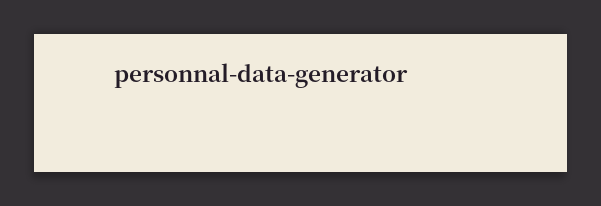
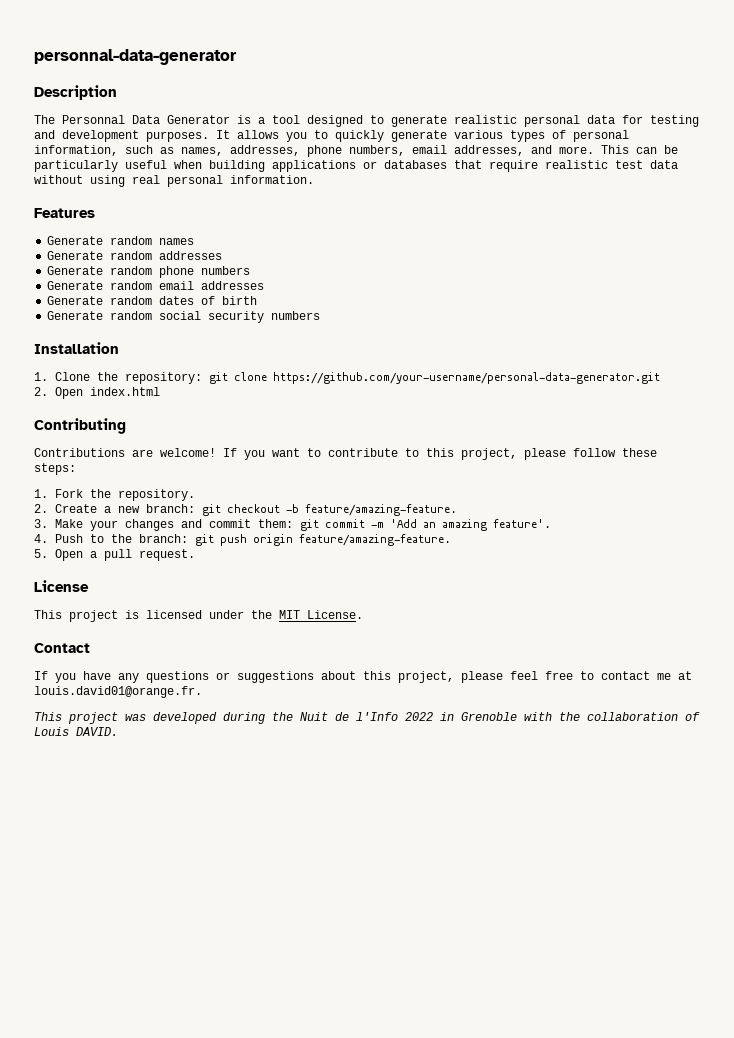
(408, 75) none -> [34,85,117,100] [34,115,699,127] [34,130,629,142] [34,145,678,157] [34,160,678,172] [34,175,314,187] [34,208,95,218] [47,236,195,245] [47,251,223,260] [47,266,251,278] [47,281,265,290] [47,296,258,305] [47,311,321,323] [34,342,119,354] [34,372,660,384] [34,387,160,399] [34,418,126,434] [34,448,657,460] [34,463,76,475] [34,489,195,501] [34,504,457,516] [34,519,551,531] [34,534,451,546] [34,549,195,561] [34,580,89,592] [34,610,363,622] [34,643,90,653] [34,671,692,683] [34,686,202,698] [34,712,700,724] [34,727,118,736] // Description // The Personnal Data Generator is a tool designed to generate realistic personal data for testing and development purposes. It allows you to quickly generate various types of personal information, such as names, addresses, phone numbers, email addresses, and more. This can be particularly useful when building applications or databases that require realistic test data without using real personal information. // Features // Generate random names // Generate random addresses // Generate random phone numbers // Generate random email addresses // Generate random dates of birth // Generate random social security numbers // Installation // 1. Clone the repository: git clone https://github.com/your-username/personal-data-generator.git // 2. Open index.html // Contributing // Contributions are welcome! If you want to contribute to this project, please follow these steps: // 1. Fork the repository. // 2. Create a new branch: git checkout -b feature/amazing-feature. // 3. Make your changes and commit them: git commit -m 'Add an amazing feature'. // 4. Push to the branch: git push origin feature/amazing-feature. // 5. Open a pull request. // License // This project is licensed under the MIT License. // Contact // If you have any questions or suggestions about this project, please feel free to contact me at louis.david01@orange.fr. // This project was developed during the Nuit de l'Info 2022 in Grenoble with the collaboration of Louis DAVID.

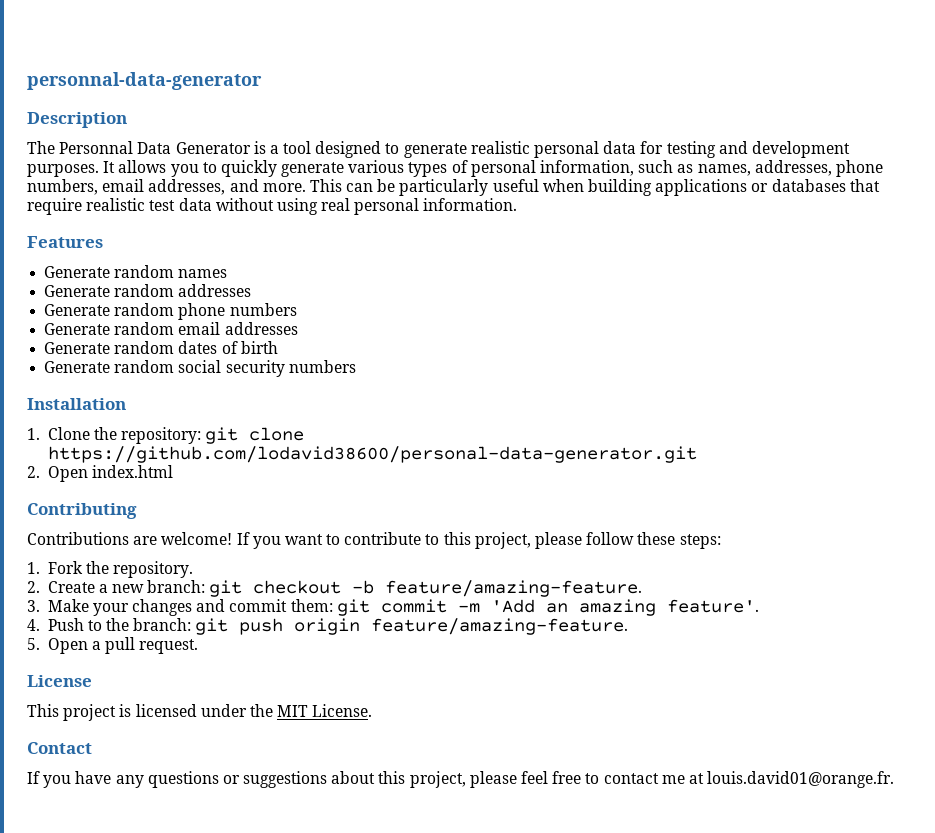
[272,372,660,384] https://github.com/your-username/personal-data-generator.git -> [47,446,697,463] https://github.com/lodavid38600/personal-data-generator.git
[34,712,700,724] [34,727,118,736] // This project was developed during the Nuit de l'Info 2022 in Grenoble with the collaboration of Louis DAVID. -> (895, 779) none

